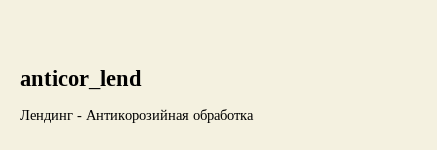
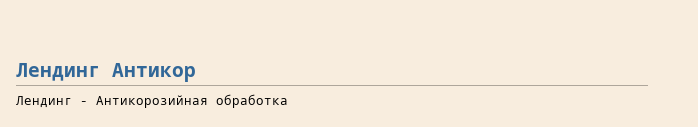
[20,70,142,90] anticor_lend -> [16,63,196,82] Лендинг Антикор

